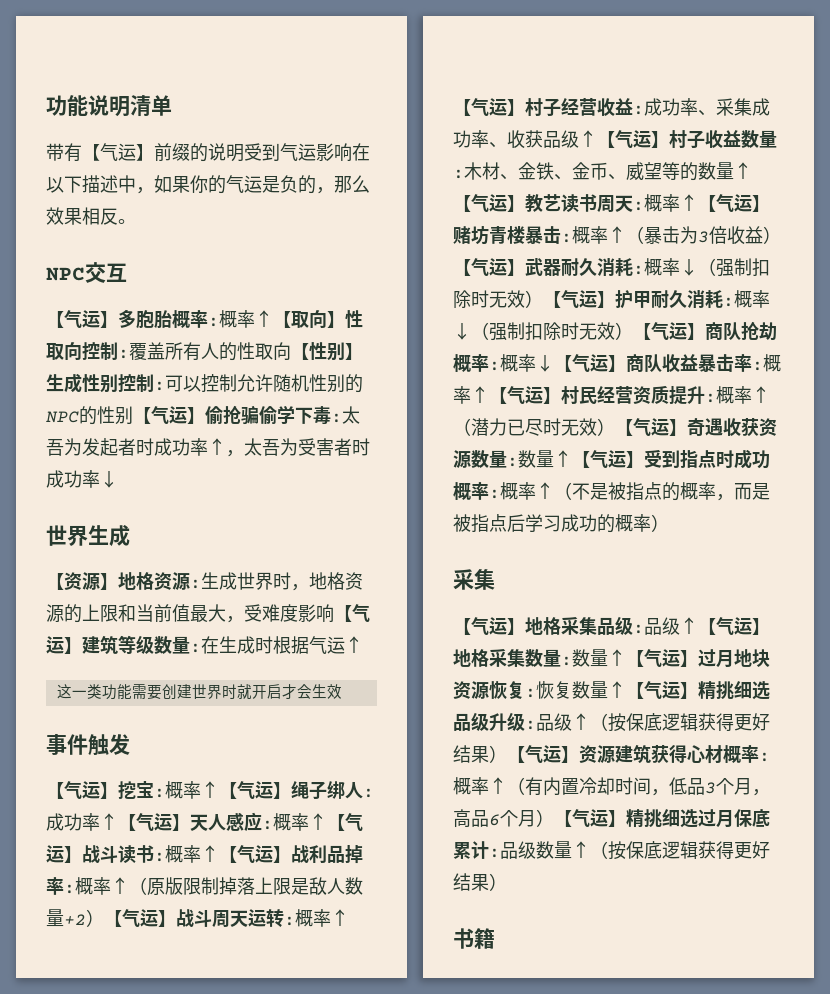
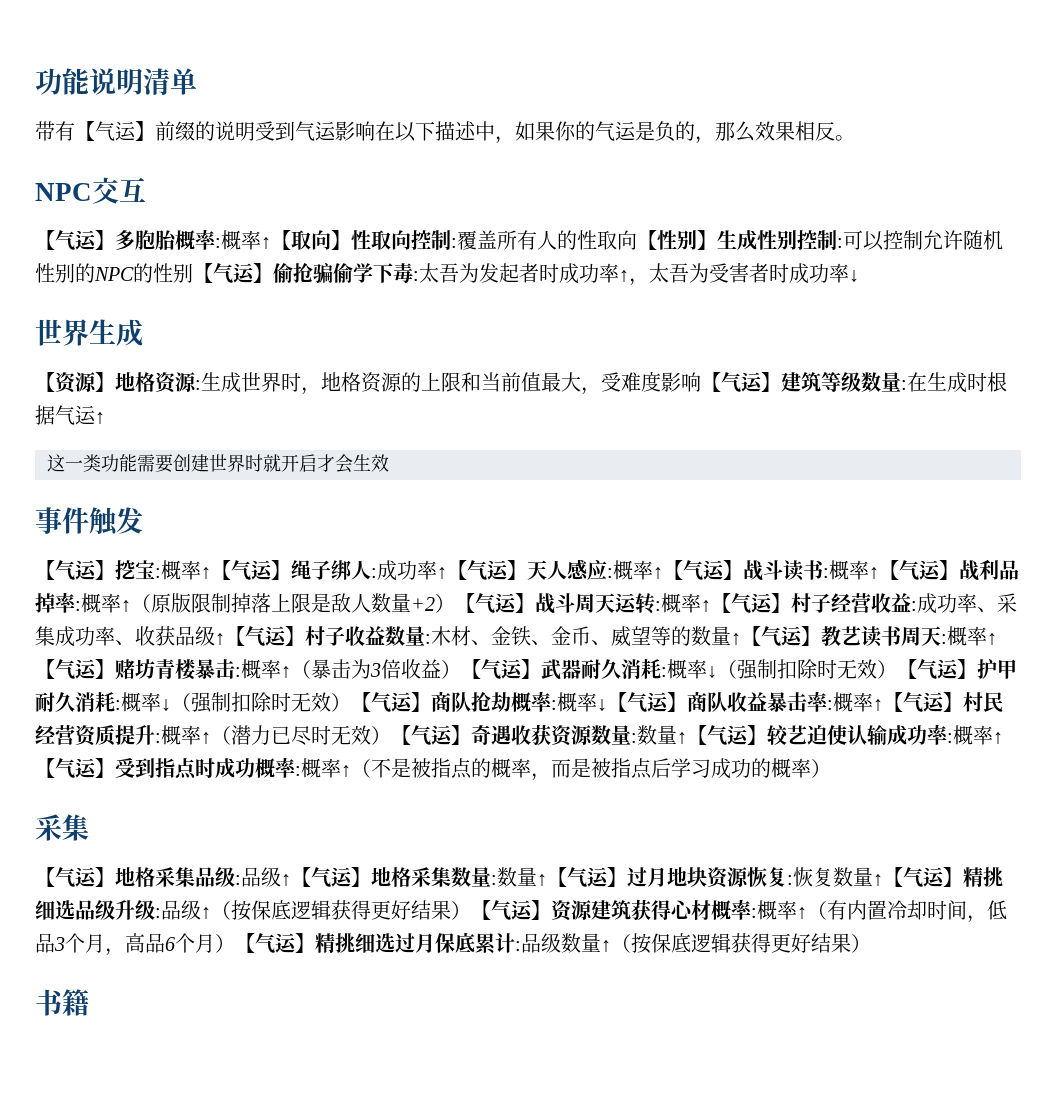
(644, 459) none -> [767,724,1003,745] [35,758,115,778] 较艺迫使认输成功率:概率↑【气运】

